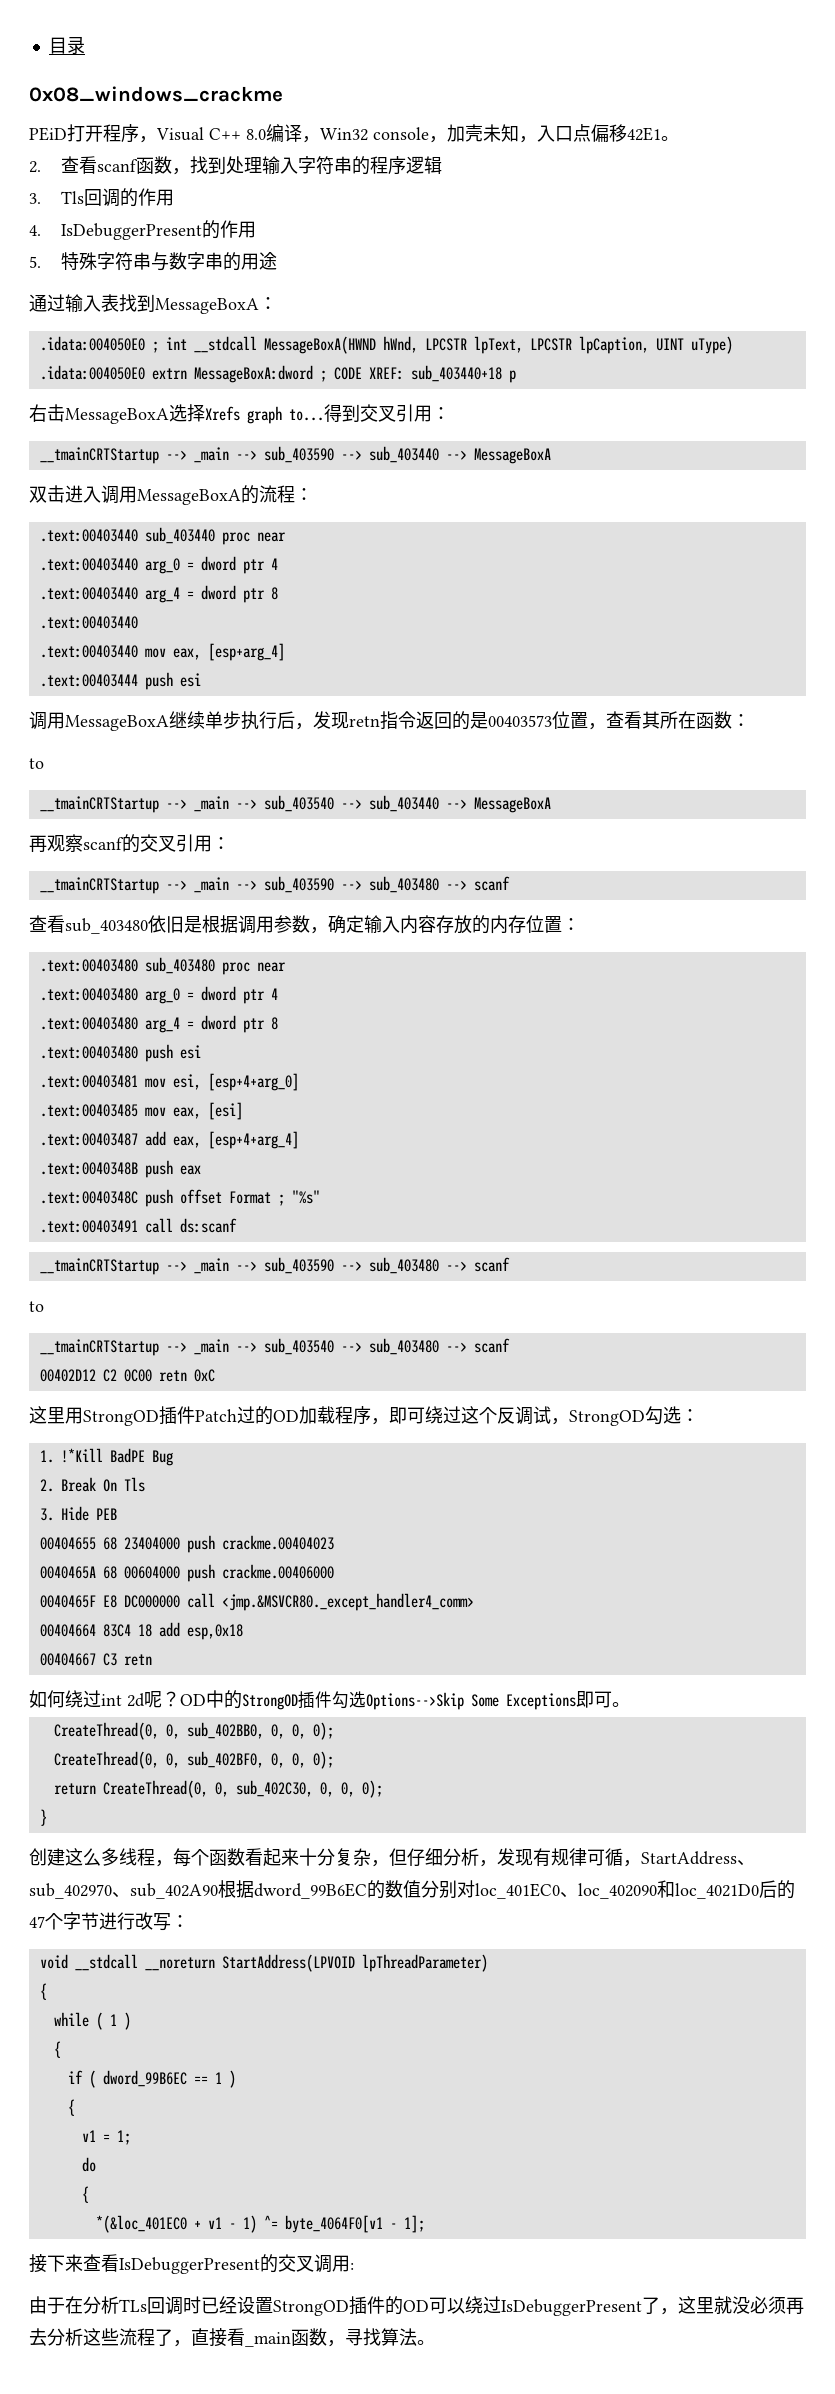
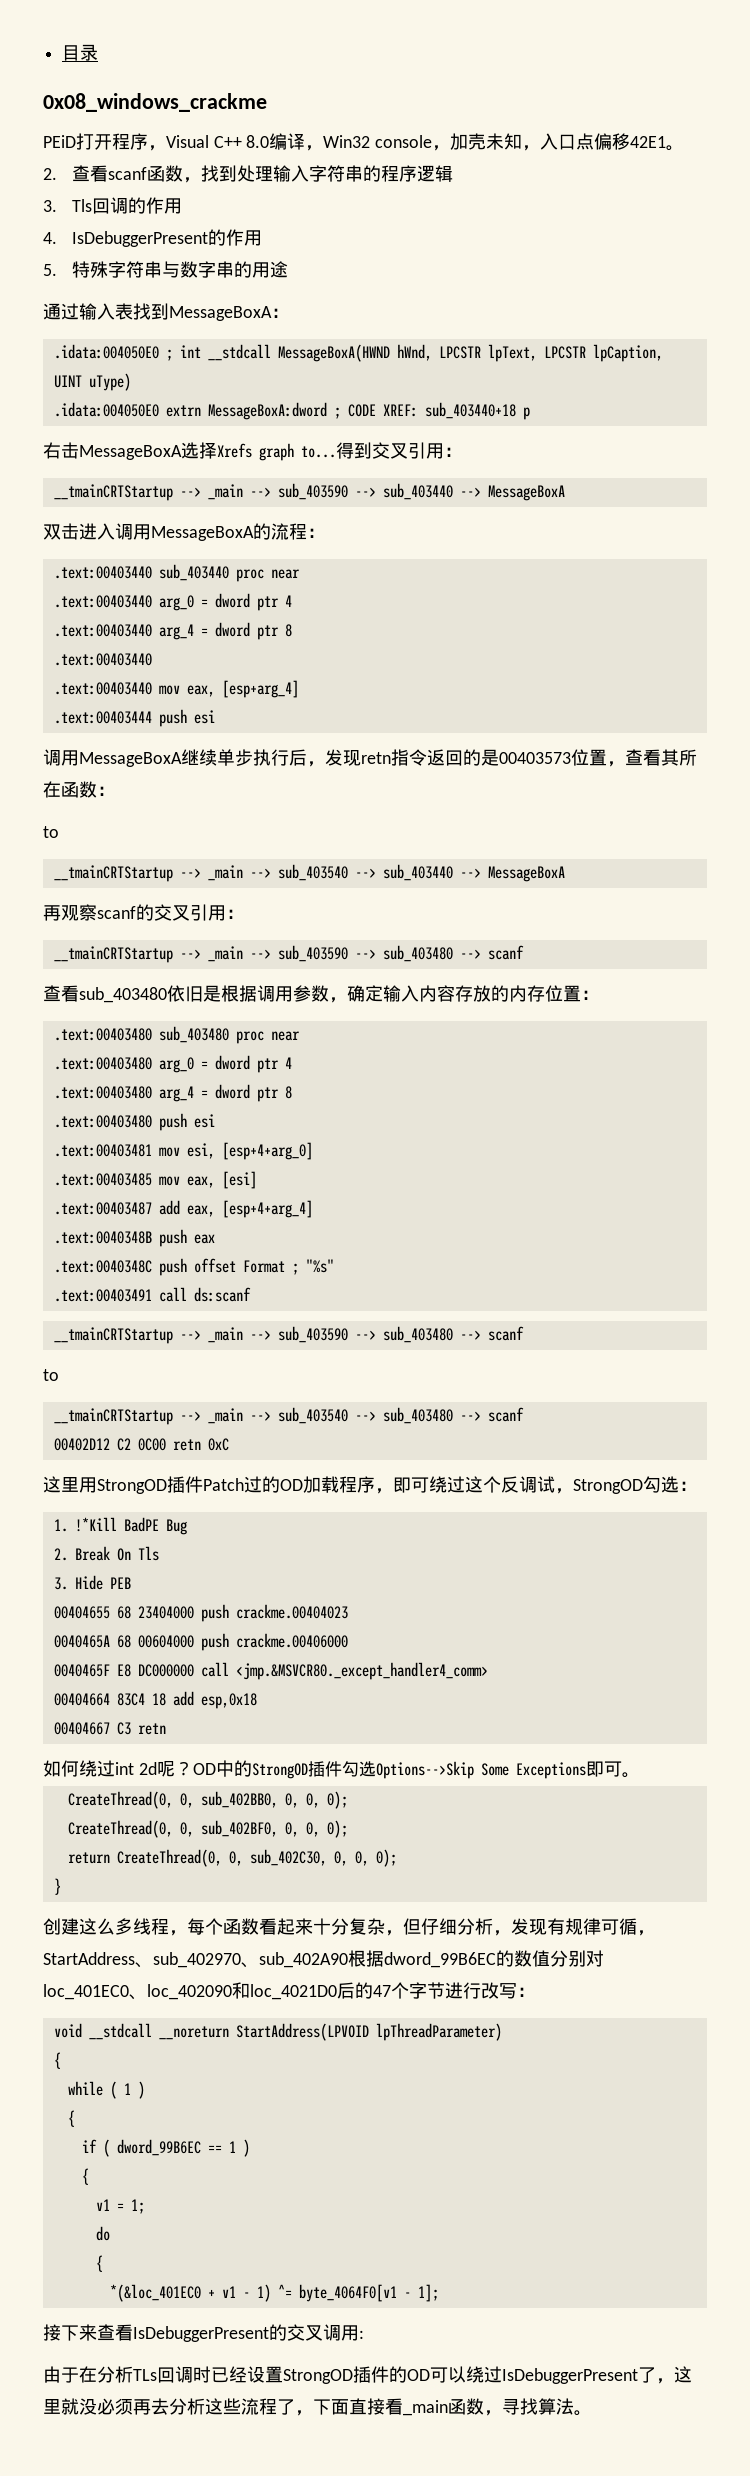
(191, 2343) none -> [313,2399,349,2415] 下面

